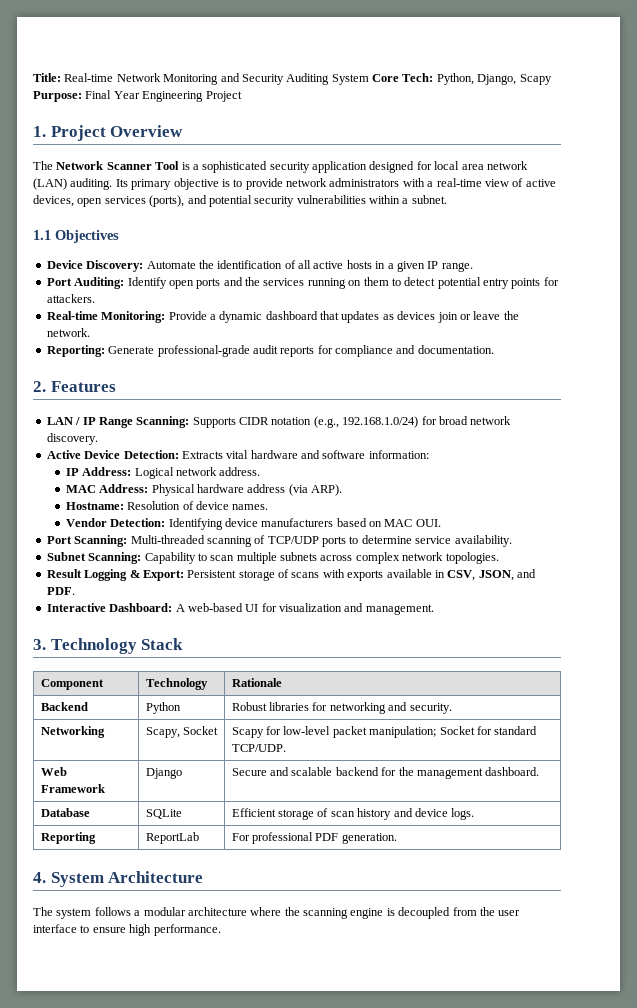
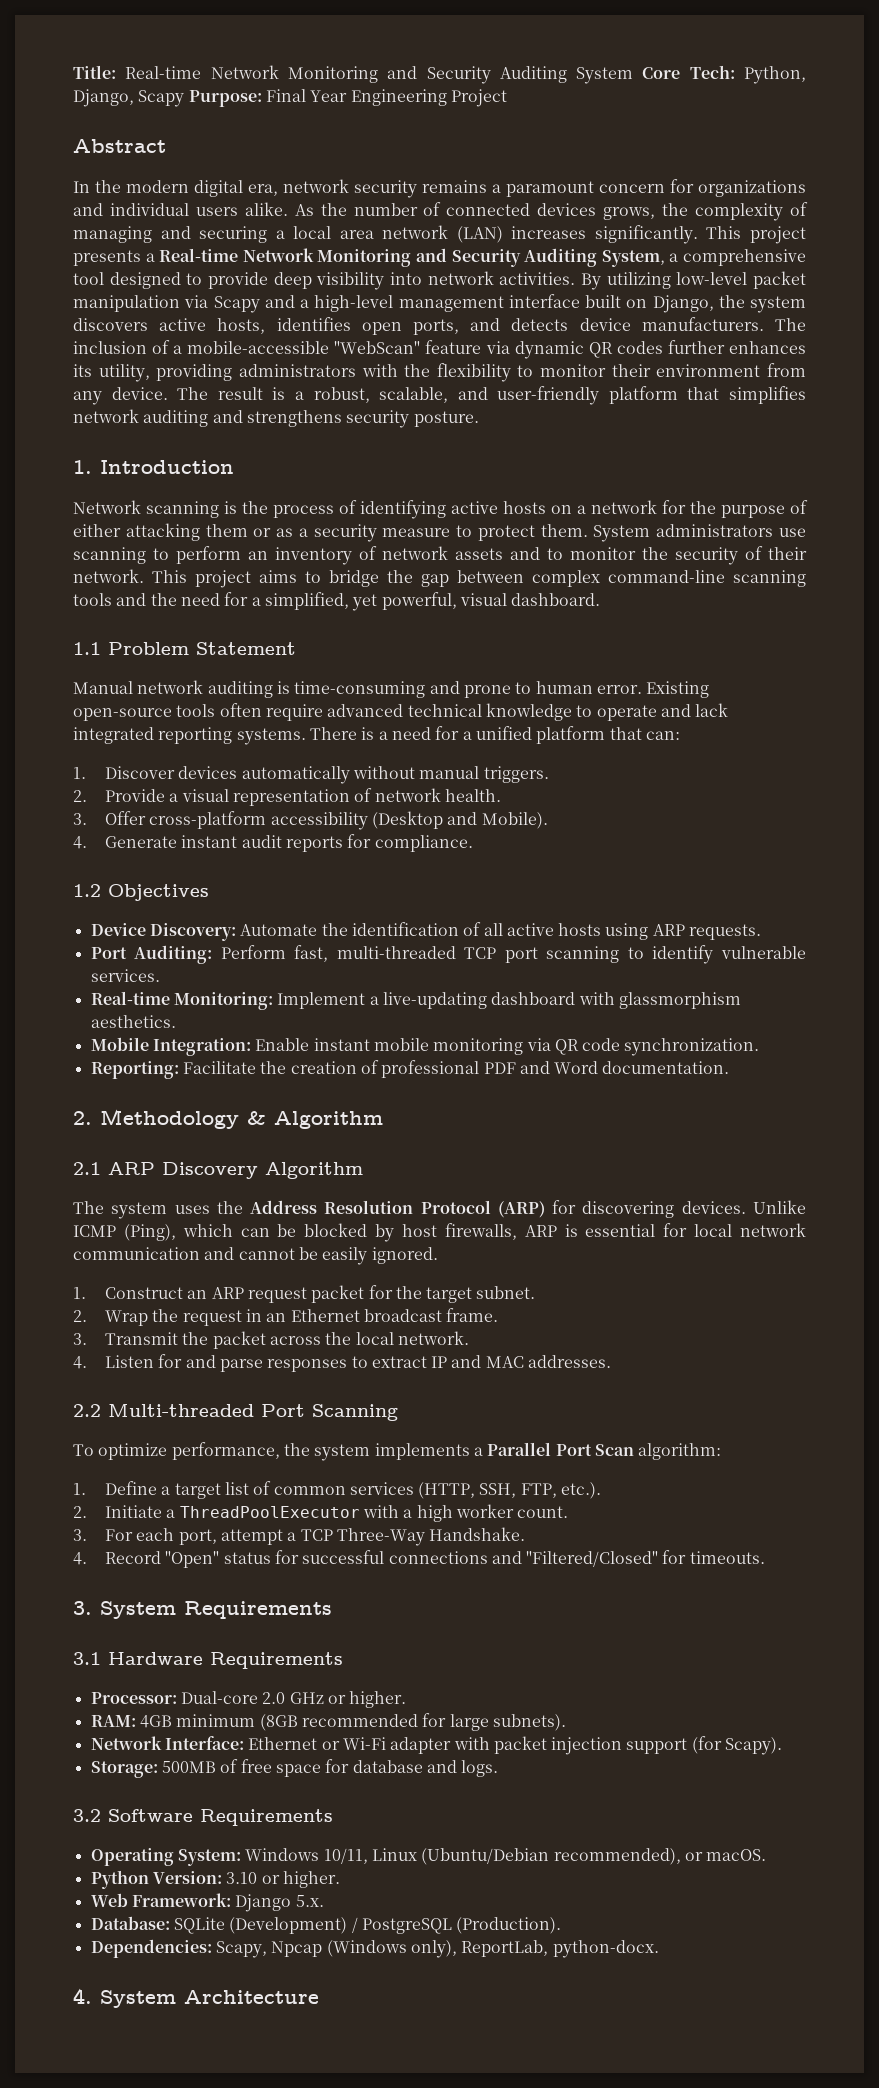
[33,125,184,141] [33,161,528,173] [33,178,556,190] [33,195,447,207] [33,230,51,240] 1. Project Overview // The Network Scanner Tool is a sophisticated security application designed for local area network (LAN) auditing. Its primary objective is to provide network administrators with a real-time view of active devices, open services (ports), and potential security vulnerabilities within a subnet. // 1.1 -> [73,139,166,153] [73,179,806,198] [73,202,808,221] [73,225,806,244] [73,248,807,267] [73,271,806,290] [73,294,806,313] [73,317,806,335] [73,340,806,359] [73,363,806,382] [73,386,807,405] [73,409,479,428] [73,460,234,474] [73,500,808,519] [73,523,806,542] [73,546,807,565] [73,569,806,588] [73,592,601,611] [73,642,296,655] [73,680,710,698] [73,703,729,721] [73,726,680,745] [73,766,549,784] [73,788,501,806] [73,811,548,830] [73,834,473,852] [73,884,101,897] Abstract // In the modern digital era, network security remains a paramount concern for organizations and individual users alike. As the number of connected devices grows, the complexity of managing and securing a local area network (LAN) increases significantly. This project presents a Real-time Network Monitoring and Security Auditing System, a comprehensive tool designed to provide deep visibility into network activities. By utilizing low-level packet manipulation via Scapy and a high-level management interface built on Django, the system discovers active hosts, identifies open ports, and detects device manufacturers. The inclusion of a mobile-accessible "WebScan" feature via dynamic QR codes further enhances its utility, providing administrators with the flexibility to monitor their environment from any device. The result is a robust, scalable, and user-friendly platform that simplifies network auditing and strengthens security posture. // 1. Introduction // Network scanning is the process of identifying active hosts on a network for the purpose of either attacking them or as a security measure to protect them. System administrators use scanning to perform an inventory of network assets and to monitor the security of their network. This project aims to bridge the gap between complex command-line scanning tools and the need for a simplified, yet powerful, visual dashboard. // 1.1 Problem Statement // Manual network auditing is time-consuming and prone to human error. Existing open-source tools often require advanced technical knowledge to operate and lack integrated reporting systems. There is a need for a unified platform that can: // 1. Discover devices automatically without manual triggers. // 2. Provide a visual representation of network health. // 3. Offer cross-platform accessibility (Desktop and Mobile). // 4. Generate instant audit reports for compliance. // 1.2
[375,261,473,272] [46,277,559,289] [46,294,95,303] [46,311,519,323] [46,328,90,337] [46,345,494,357] [33,381,116,392] [46,416,512,428] [46,433,98,445] [46,450,429,459] [65,467,261,479] [65,484,343,496] [65,501,269,510] [65,518,441,530] [46,535,512,547] [46,552,499,564] [46,569,536,581] [46,587,75,595] [46,603,434,615] [33,638,184,654] [40,679,104,690] [145,678,208,690] [231,678,282,687] [40,702,88,711] [145,702,181,714] [231,702,452,714] [40,726,105,738] [145,726,219,738] [231,726,538,738] [231,744,286,752] [40,767,67,776] [40,784,105,793] [145,768,182,779] [231,767,540,779] [40,808,90,817] [145,809,182,819] [231,808,475,820] [40,832,96,844] [145,832,199,844] [231,832,397,844] [33,871,204,887] [33,907,521,919] [33,924,221,936] in a given IP range. // Port Auditing: Identify open ports and the services running on them to detect potential entry points for attackers. // Real-time Monitoring: Provide a dynamic dashboard that updates as devices join or leave the network. // Reporting: Generate professional-grade audit reports for compliance and documentation. // 2. Features // LAN / IP Range Scanning: Supports CIDR notation (e.g., 192.168.1.0/24) for broad network discovery. // Active Device Detection: Extracts vital hardware and software information: // IP Address: Logical network address. // MAC Address: Physical hardware address (via ARP). // Hostname: Resolution of device names. // Vendor Detection: Identifying device manufacturers based on MAC OUI. // Port Scanning: Multi-threaded scanning of TCP/UDP ports to determine service availability. // Subnet Scanning: Capability to scan multiple subnets across complex network topologies. // Result Logging & Export: Persistent storage of scans with exports available in CSV, JSON, and PDF. // Interactive Dashboard: A web-based UI for visualization and management. // 3. Technology Stack // Component | Technology | Rationale // Backend | Python | Robust libraries for networking and security. // Networking | Scapy, Socket | Scapy for low-level packet manipulation; Socket for standard TCP/UDP. // Web Framework | Django | Secure and scalable backend for the management dashboard. // Database | SQLite | Efficient storage of scan history and device logs. // Reporting | ReportLab | For professional PDF generation. // 4. System Architecture // The system follows a modular architecture where the scanning engine is decoupled from the user interface to ensure high performance. -> [605,923,762,940] [90,945,806,964] [90,969,160,982] [90,991,741,1010] [90,1015,176,1028] [90,1037,760,1056] [90,1060,730,1079] [73,1109,383,1129] [73,1162,363,1179] [73,1200,806,1219] [73,1223,806,1242] [73,1247,438,1265] [73,1285,536,1303] [73,1308,499,1326] [73,1331,469,1349] [73,1354,612,1372] [73,1404,398,1421] [73,1442,722,1461] [73,1481,602,1499] [73,1504,569,1522] [73,1527,526,1546] [73,1550,765,1568] [73,1601,332,1619] [73,1652,343,1669] [90,1691,407,1708] [90,1713,566,1731] [90,1736,783,1755] [90,1759,499,1778] [73,1809,333,1826] [90,1848,767,1866] [90,1870,340,1889] [90,1893,324,1912] [90,1916,562,1934] [90,1939,659,1958] [73,1988,319,2008] using ARP requests. // Port Auditing: Perform fast, multi-threaded TCP port scanning to identify vulnerable services. // Real-time Monitoring: Implement a live-updating dashboard with glassmorphism aesthetics. // Mobile Integration: Enable instant mobile monitoring via QR code synchronization. // Reporting: Facilitate the creation of professional PDF and Word documentation. // 2. Methodology & Algorithm // 2.1 ARP Discovery Algorithm // The system uses the Address Resolution Protocol (ARP) for discovering devices. Unlike ICMP (Ping), which can be blocked by host firewalls, ARP is essential for local network communication and cannot be easily ignored. // 1. Construct an ARP request packet for the target subnet. // 2. Wrap the request in an Ethernet broadcast frame. // 3. Transmit the packet across the local network. // 4. Listen for and parse responses to extract IP and MAC addresses. // 2.2 Multi-threaded Port Scanning // To optimize performance, the system implements a Parallel Port Scan algorithm: // 1. Define a target list of common services (HTTP, SSH, FTP, etc.). // 2. Initiate a ThreadPoolExecutor with a high worker count. // 3. For each port, attempt a TCP Three-Way Handshake. // 4. Record "Open" status for successful connections and "Filtered/Closed" for timeouts. // 3. System Requirements // 3.1 Hardware Requirements // Processor: Dual-core 2.0 GHz or higher. // RAM: 4GB minimum (8GB recommended for large subnets). // Network Interface: Ethernet or Wi-Fi adapter with packet injection support (for Scapy). // Storage: 500MB of free space for database and logs. // 3.2 Software Requirements // Operating System: Windows 10/11, Linux (Ubuntu/Debian recommended), or macOS. // Python Version: 3.10 or higher. // Web Framework: Django 5.x. // Database: SQLite (Development) / PostgreSQL (Production). // Dependencies: Scapy, Npcap (Windows only), ReportLab, python-docx. // 4. System Architecture

